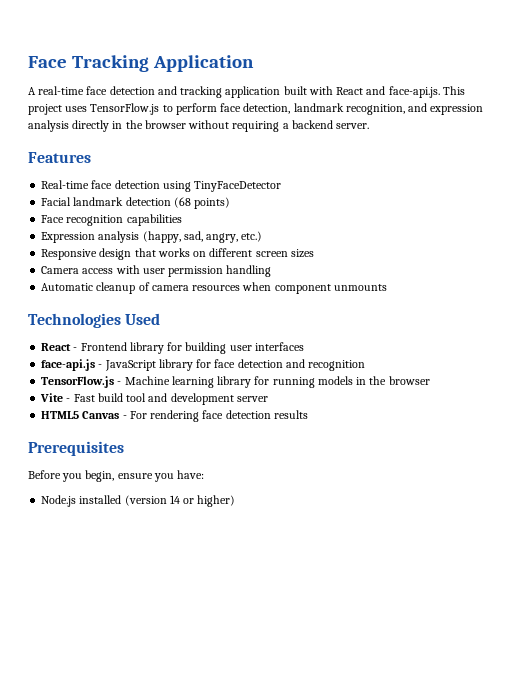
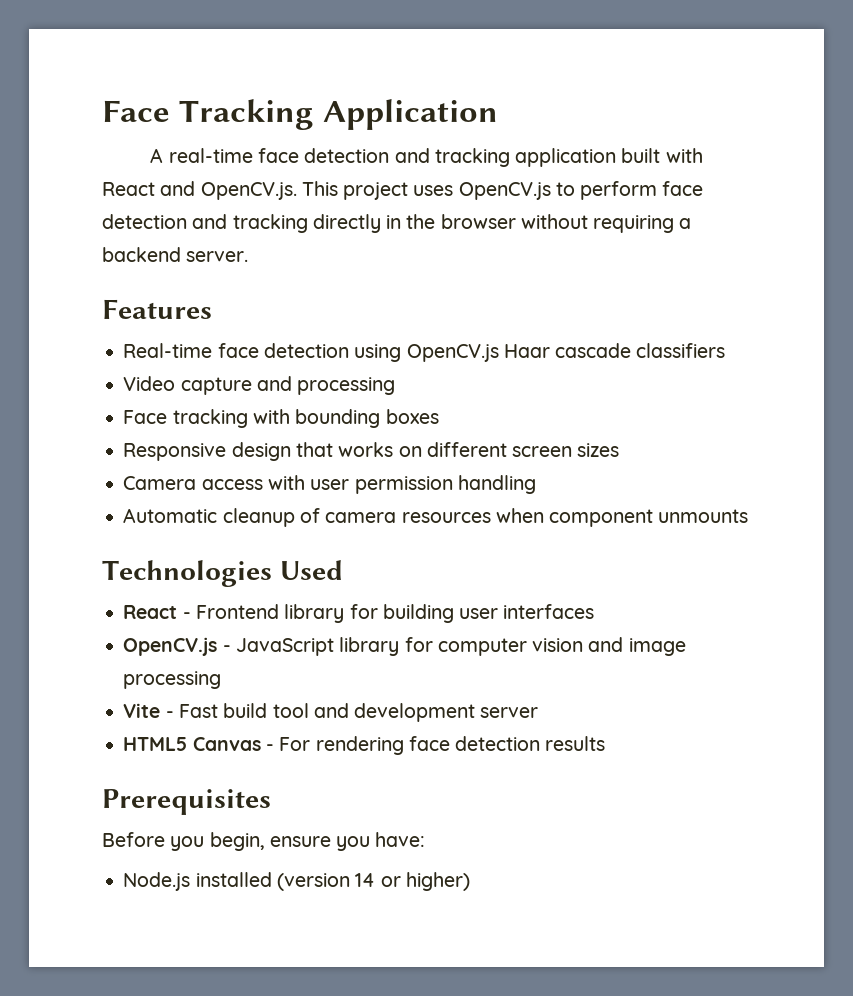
[388,86,440,98] face-api.js. -> [200,182,297,200] OpenCV.js.
[90,103,160,115] TensorFlow.js -> [458,182,551,200] OpenCV.js
[243,103,484,115] [28,120,69,132] detection, landmark recognition, and expression analysis -> [102,214,308,233] detection and tracking
[194,181,282,192] [41,197,231,209] [41,214,182,226] [41,231,263,243] TinyFaceDetector // Facial landmark detection (68 points) // Face recognition capabilities // Expression analysis (happy, sad, angry, etc.) -> [406,343,726,362] [123,376,396,395] [123,409,439,428] OpenCV.js Haar cascade classifiers // Video capture and processing // Face tracking with bounding boxes
[41,359,96,371] face-api.js -> [123,637,218,656] OpenCV.js
[214,359,366,371] [41,376,430,388] face detection and recognition // TensorFlow.js - Machine learning library for running models in the browser -> [437,637,686,656] [123,671,222,689] computer vision and image processing

